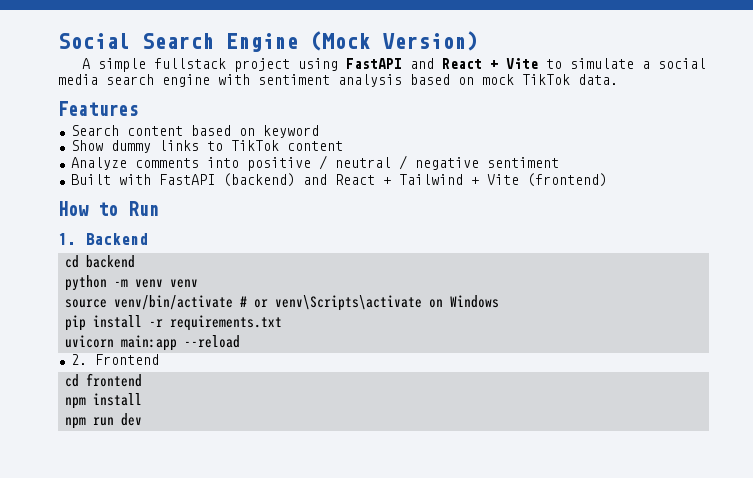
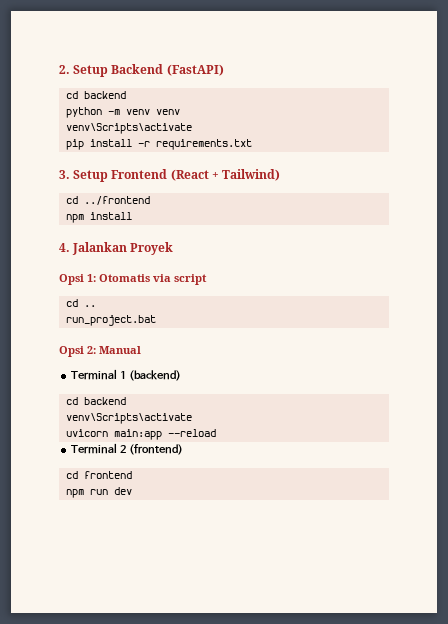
[58,31,478,52] [81,58,706,72] [58,74,618,87] [58,101,138,116] [70,125,319,138] [70,140,343,153] [70,155,559,171] [70,173,607,187] [58,201,158,216] [58,233,76,245] Social Search Engine (Mock Version) // A simple fullstack project using FastAPI and React + Vite to simulate a social media search engine with sentiment analysis based on mock TikTok data. // Features // Search content based on keyword // Show dummy links to TikTok content // Analyze comments into positive / neutral / negative sentiment // Built with FastAPI (backend) and React + Tailwind + Vite (frontend) // How to Run // 1. -> [59,65,109,77] 2. Setup
(148, 239) none -> [166,64,224,76] (FastAPI)
[64,295,499,311] source venv/bin/activate # or venv\Scripts\activate on Windows -> [65,123,192,134] venv\Scripts\activate
(282, 323) none -> [59,169,281,182] [65,196,150,205] [65,212,132,223] [59,242,174,255] [59,274,207,285] [65,299,96,307] [65,315,156,326] [59,346,141,357] [71,369,182,381] [65,397,126,405] [65,413,192,424] // 3. Setup Frontend (React + Tailwind) // cd ../frontend // npm install // 4. Jalankan Proyek // Opsi 1: Otomatis via script // cd .. // run_project.bat // Opsi 2: Manual // Terminal 1 (backend) // cd backend // venv\Scripts\activate
[70,354,159,365] 2. Frontend -> [71,443,184,455] Terminal 2 (frontend)
[64,393,142,409] // npm install -> (132, 475) none

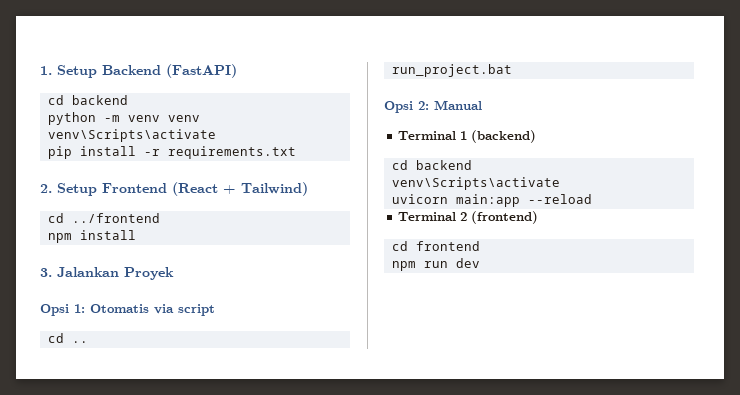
[59,65,70,74] 2. -> [40,66,52,75] 1.
[59,170,70,179] 3. -> [40,184,52,193] 2.
[59,243,70,252] 4. -> [40,268,52,277] 3.

